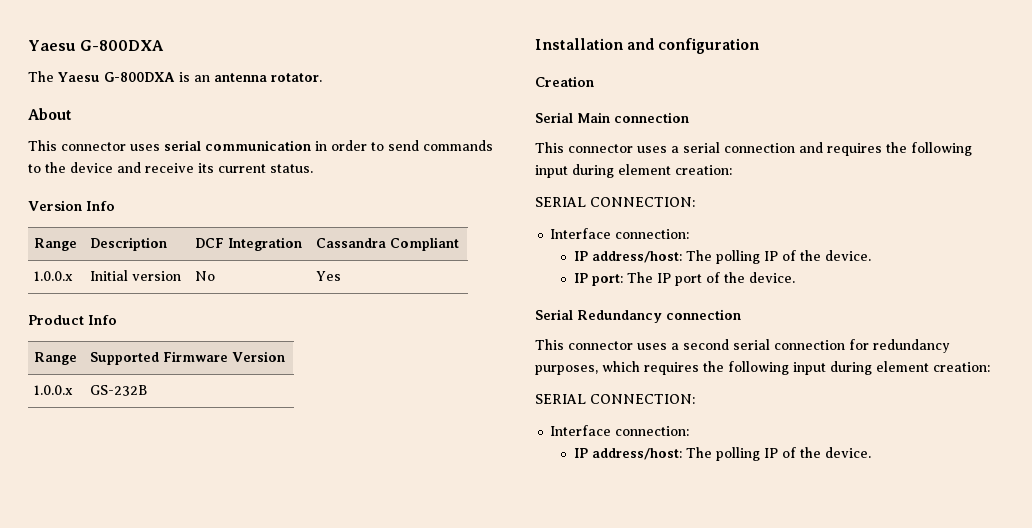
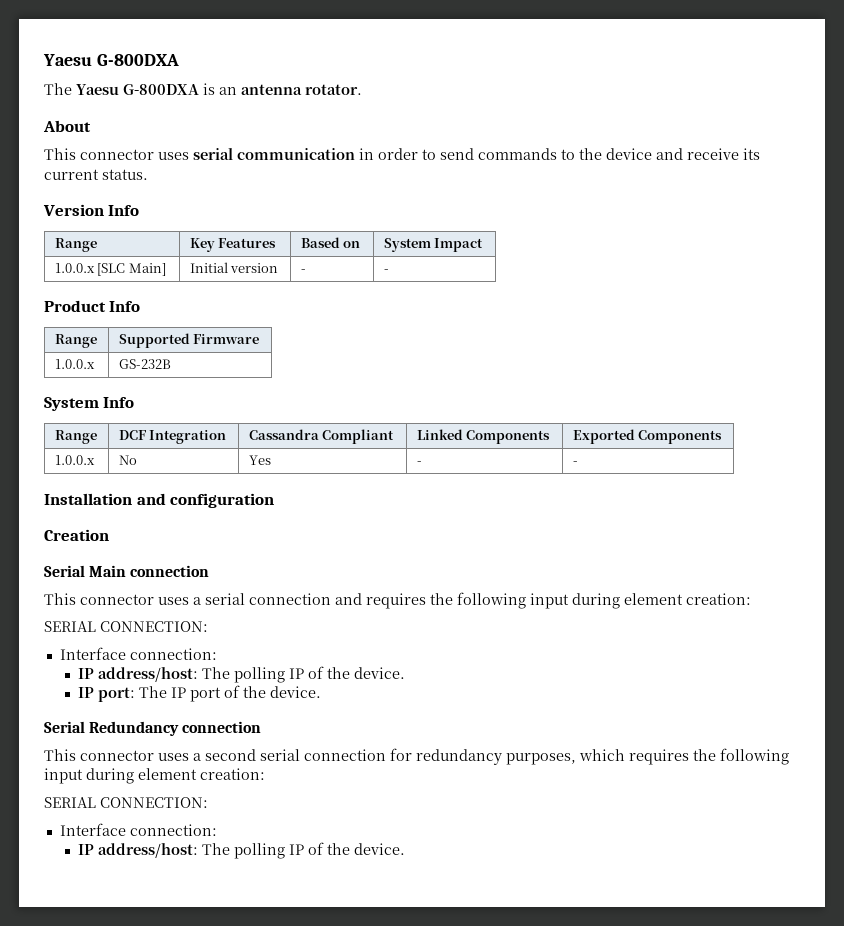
[90,237,168,251] [195,237,303,251] [316,237,460,251] [34,271,74,281] Description | DCF Integration | Cassandra Compliant // 1.0.0.x -> [189,238,277,252] [300,237,361,248] [383,238,484,252] [54,263,166,276] Key Features | Based on | System Impact // 1.0.0.x [SLC Main]
[195,271,216,281] [316,271,342,281] No | Yes -> [300,269,306,273] [383,269,389,273] - | -
[232,351,286,362] Version -> (260, 339) none
(148, 390) none -> [44,397,135,411] [54,430,97,444] [118,430,227,444] [248,429,395,444] [416,429,551,444] [572,429,723,444] [54,455,95,465] [118,455,137,465] [248,455,271,465] [416,461,422,465] [572,461,578,465] // System Info // Range | DCF Integration | Cassandra Compliant | Linked Components | Exported Components // 1.0.0.x | No | Yes | - | -

